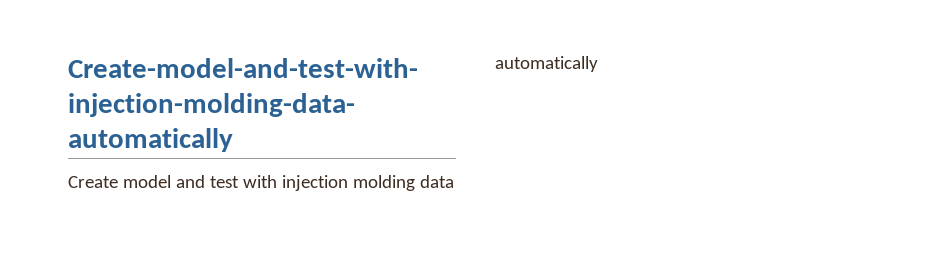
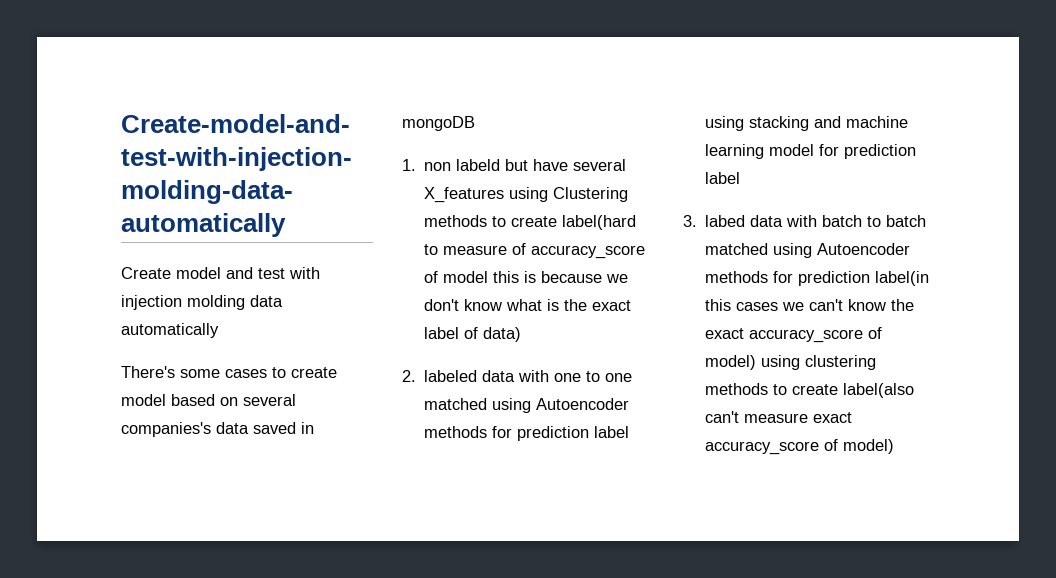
(598, 64) none -> [121,366,337,378] [121,394,296,406] [121,422,314,437] [402,116,475,131] [402,159,627,171] [424,187,629,203] [424,215,637,230] [424,243,646,259] [424,271,629,283] [424,299,632,311] [424,327,522,342] [402,370,633,382] [424,398,630,413] [424,426,630,441] [705,116,909,131] [705,144,917,159] [705,172,741,184] [683,215,927,227] [705,243,911,258] [705,271,930,286] [705,299,915,311] [705,327,883,343] [705,355,877,370] [705,383,915,398] [705,411,853,423] [705,439,895,455] // There's some cases to create model based on several companies's data saved in mongoDB // 1. non labeld but have several X_features using Clustering methods to create label(hard to measure of accuracy_score of model this is because we don't know what is the exact label of data) // 2. labeled data with one to one matched using Autoencoder methods for prediction label using stacking and machine learning model for prediction label // 3. labed data with batch to batch matched using Autoencoder methods for prediction label(in this cases we can't know the exact accuracy_score of model) using clustering methods to create label(also can't measure exact accuracy_score of model)

